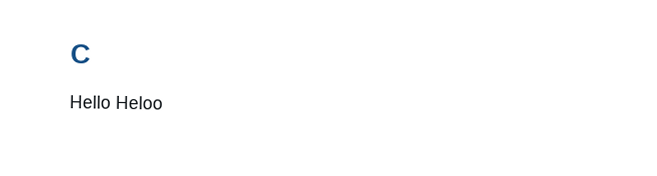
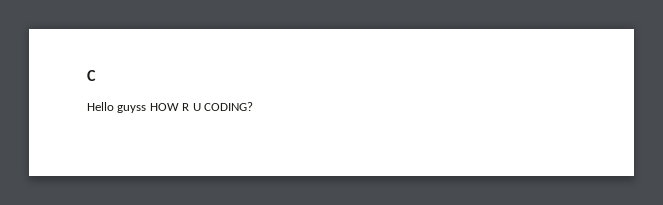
[115,95,163,110] Heloo -> [117,102,253,113] guyss HOW R U CODING?

